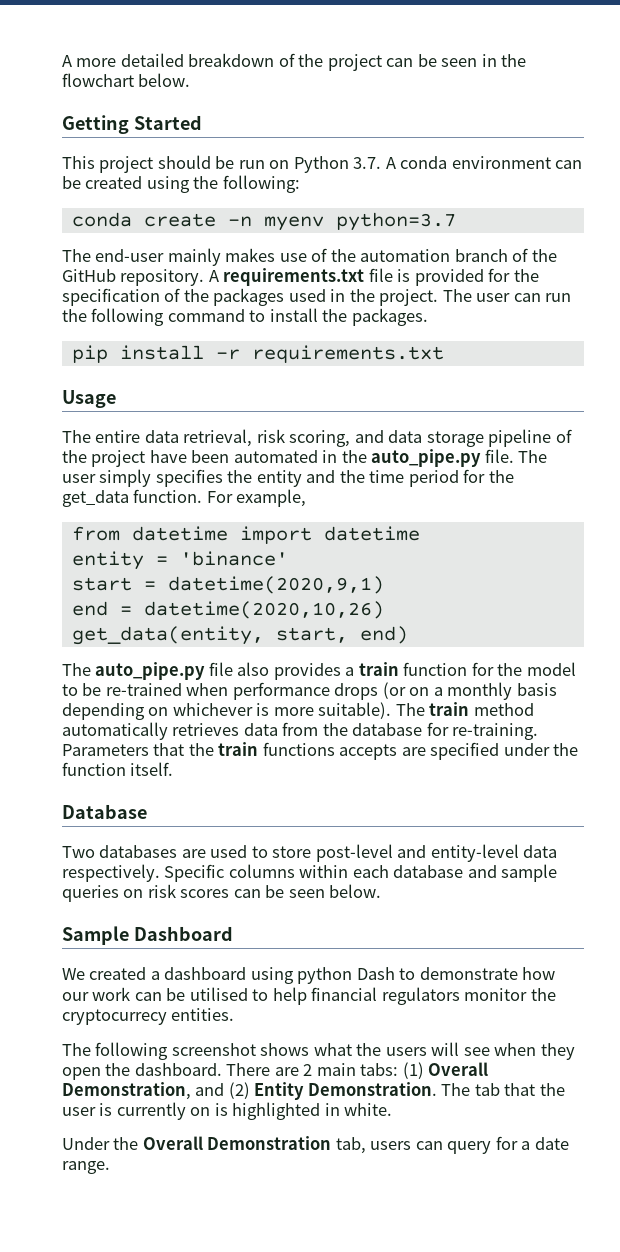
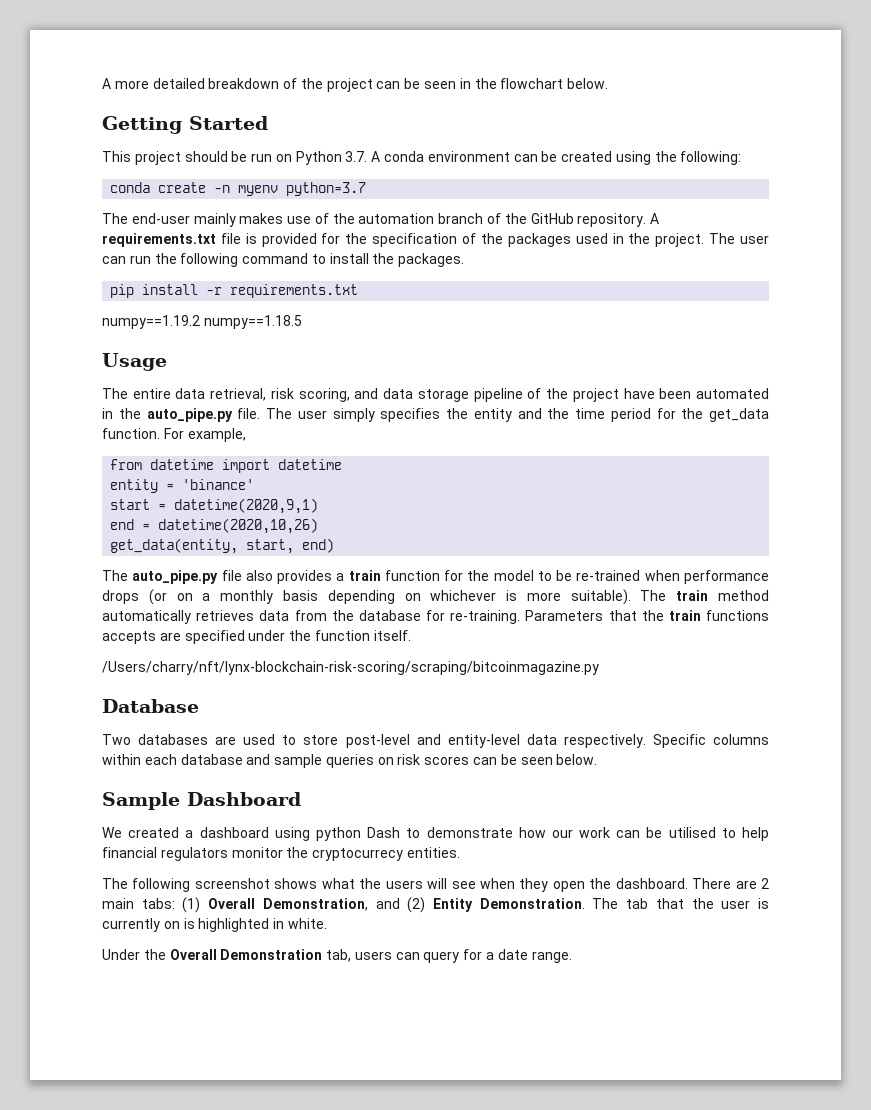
(444, 354) none -> [102,315,302,329] // numpy==1.19.2 numpy==1.18.5
(174, 769) none -> [102,661,599,675] // /Users/charry/nft/lynx-blockchain-risk-scoring/scraping/bitcoinmagazine.py

